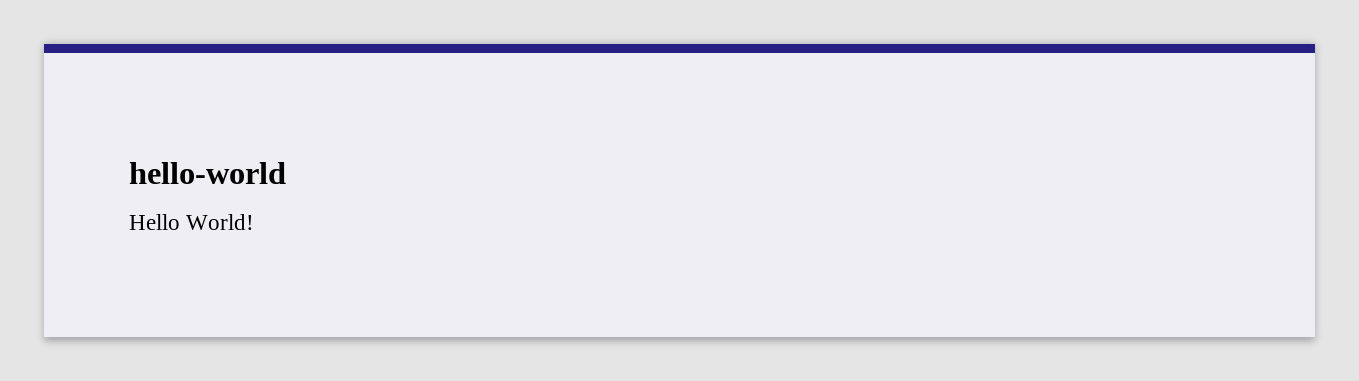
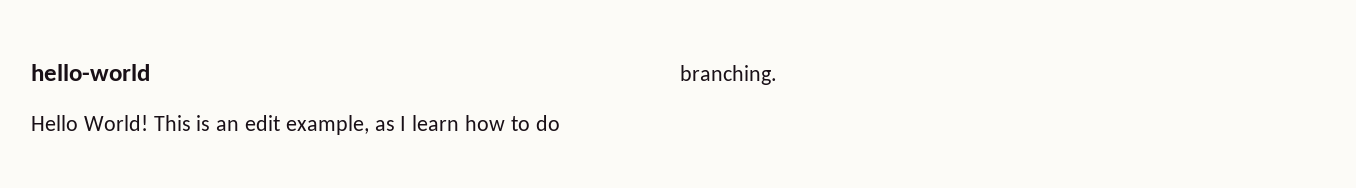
(255, 222) none -> [153,115,560,135] [680,65,777,85] This is an edit example, as I learn how to do branching.

